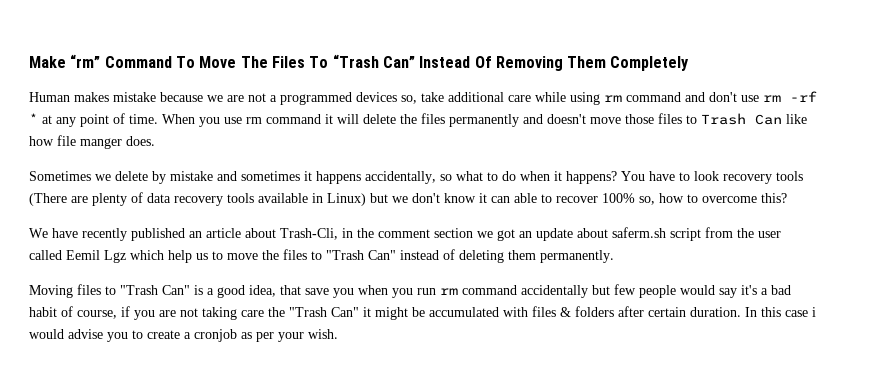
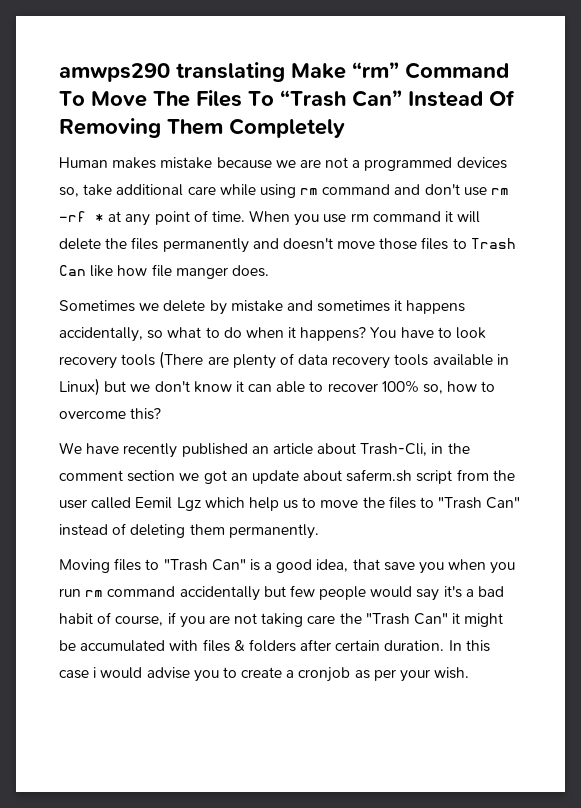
(29, 62) none -> [59,62,285,82] amwps290 translating

